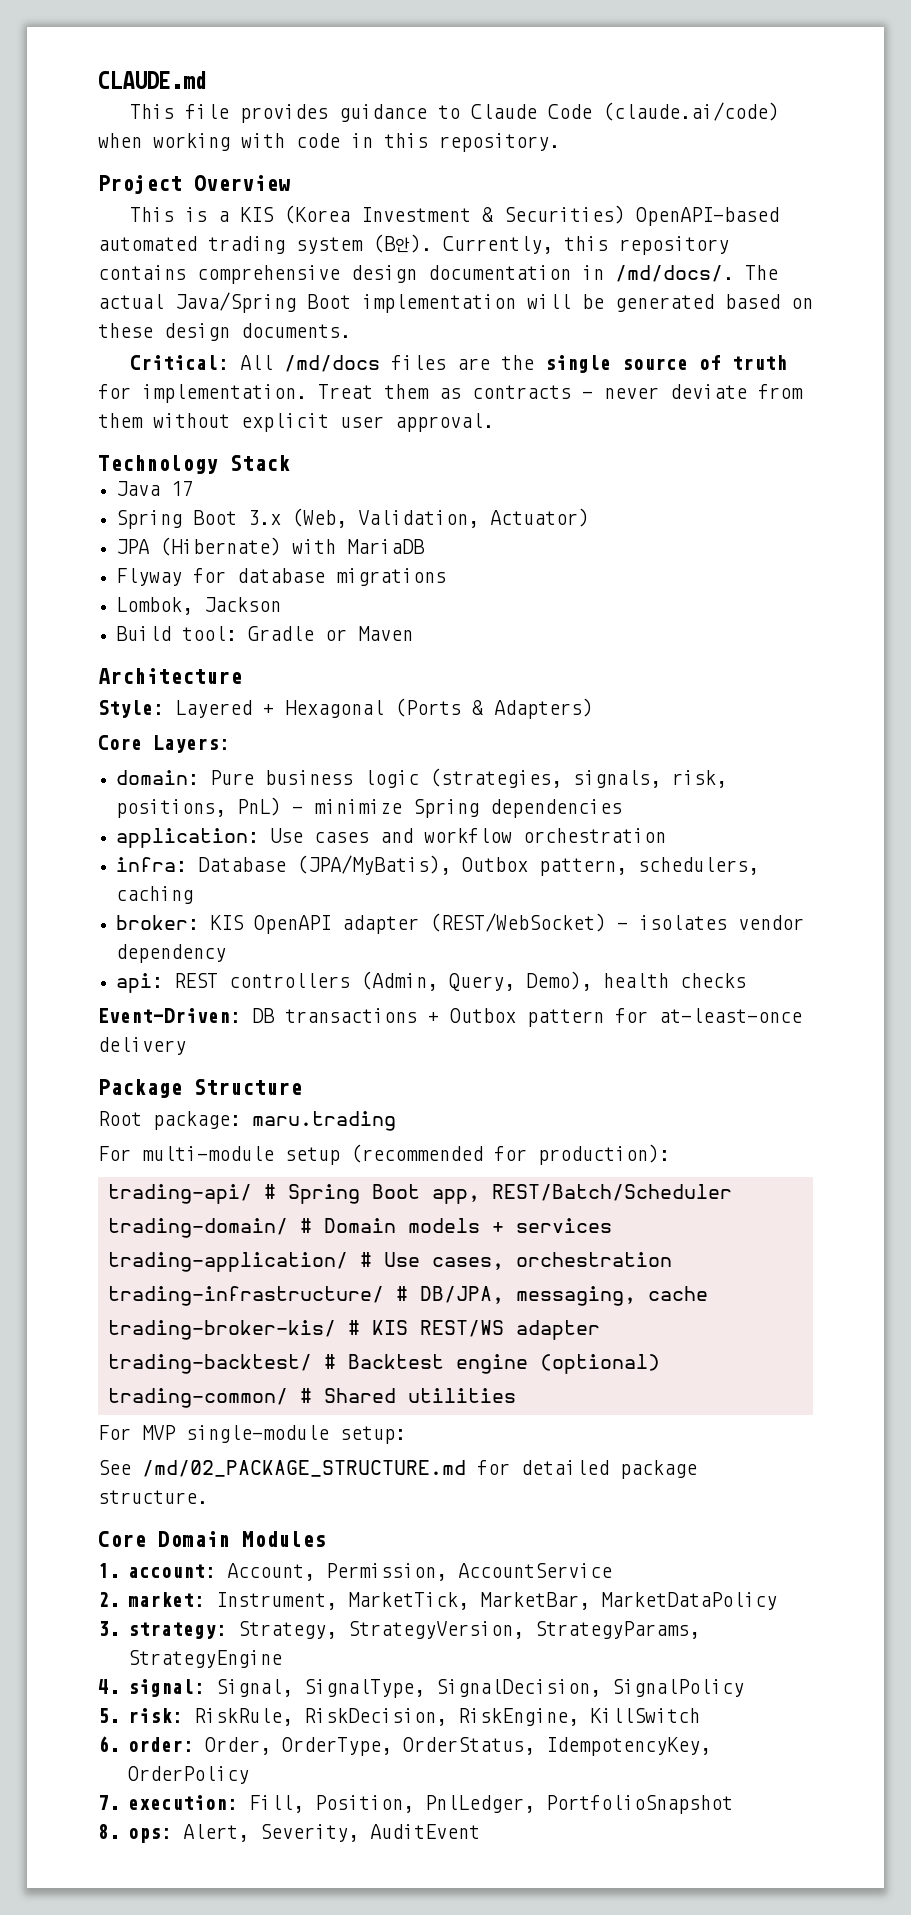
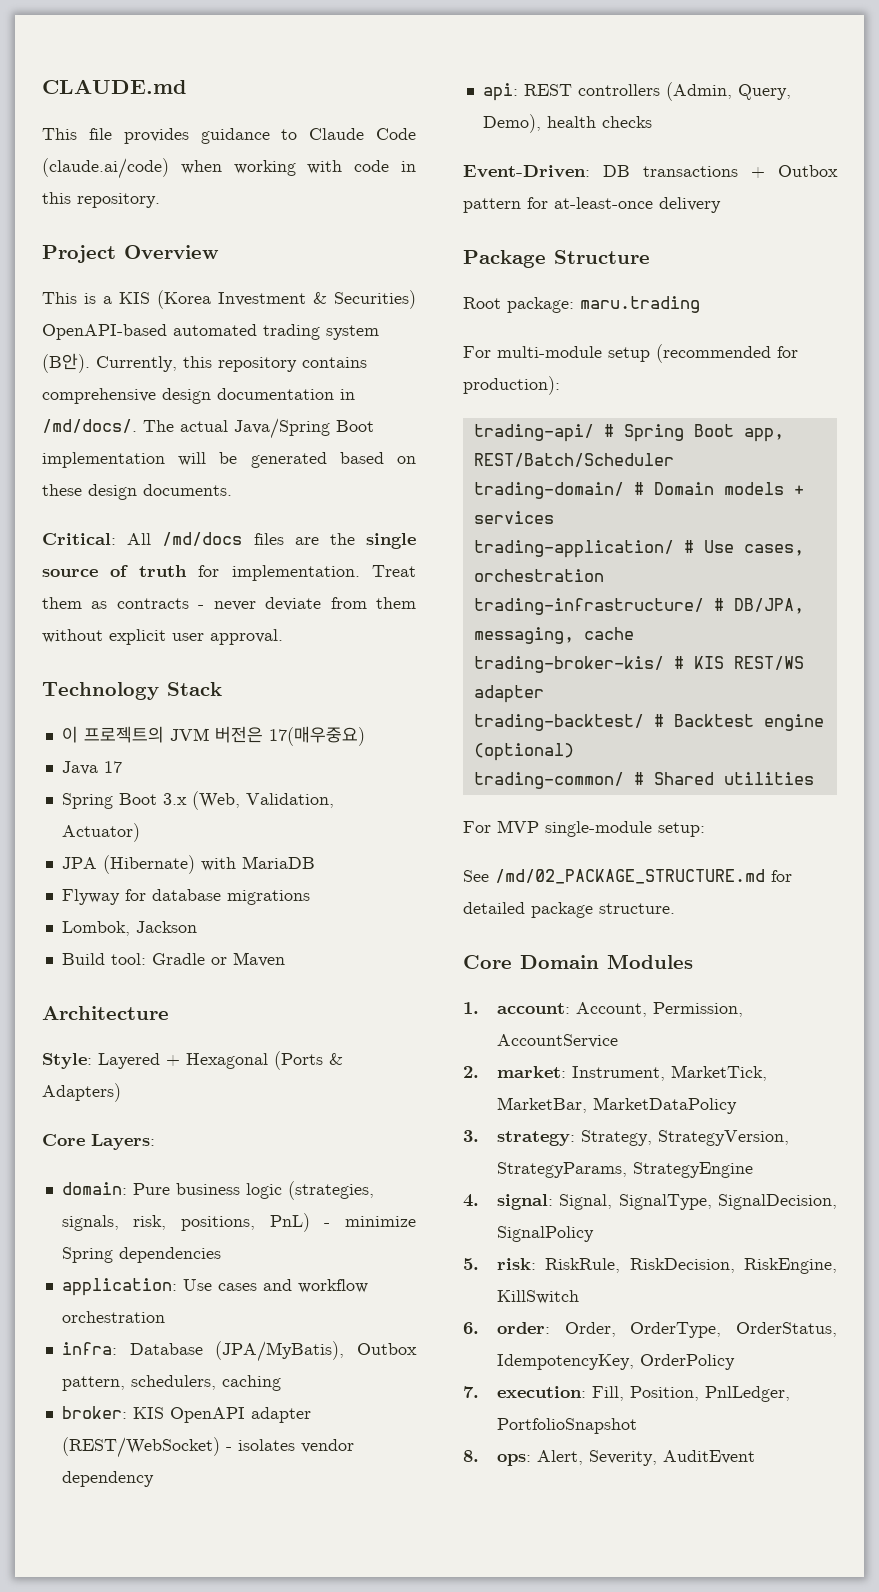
(290, 463) none -> [61,726,365,746] // 이 프로젝트의 JVM 버전은 17(매우중요)

